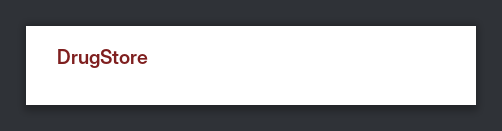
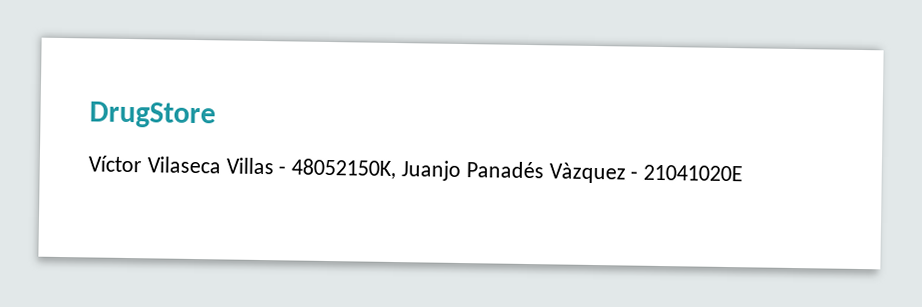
(148, 58) none -> [88,155,744,184] // Víctor Vilaseca Villas - 48052150K, Juanjo Panadés Vàzquez - 21041020E

